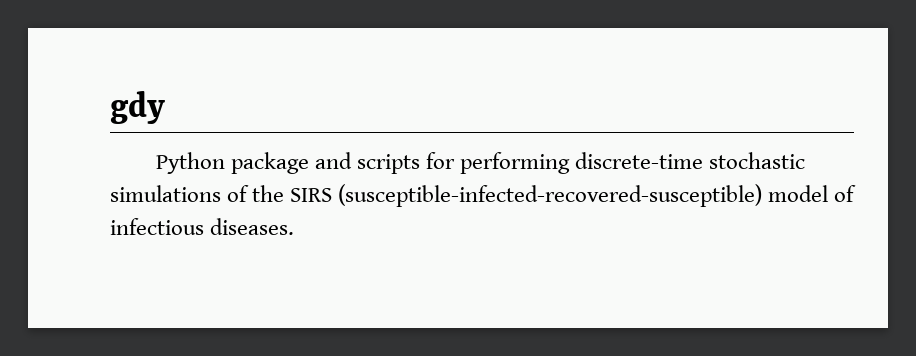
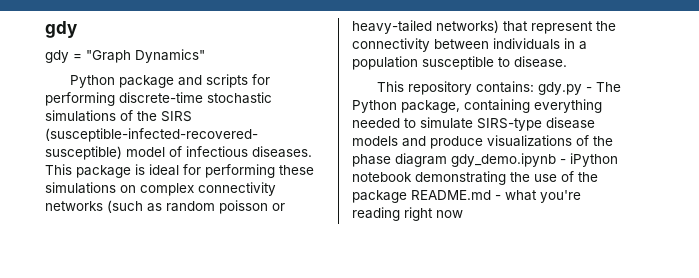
[110,91,165,124] gdy -> [45,21,77,38] [45,49,205,63] gdy // gdy = "Graph Dynamics"
(295, 226) none -> [45,164,314,178] [45,182,276,196] [45,200,285,214] [352,20,616,34] [352,38,587,52] [352,56,567,70] [377,81,622,95] [352,99,602,113] [352,117,595,131] [352,135,613,149] [352,153,618,167] [352,171,598,185] [352,190,581,203] [352,207,463,221] This package is ideal for performing these simulations on complex connectivity networks (such as random poisson or heavy-tailed networks) that represent the connectivity between individuals in a population susceptible to disease. // This repository contains: gdy.py - The Python package, containing everything needed to simulate SIRS-type disease models and produce visualizations of the phase diagram gdy_demo.ipynb - iPython notebook demonstrating the use of the package README.md - what you're reading right now

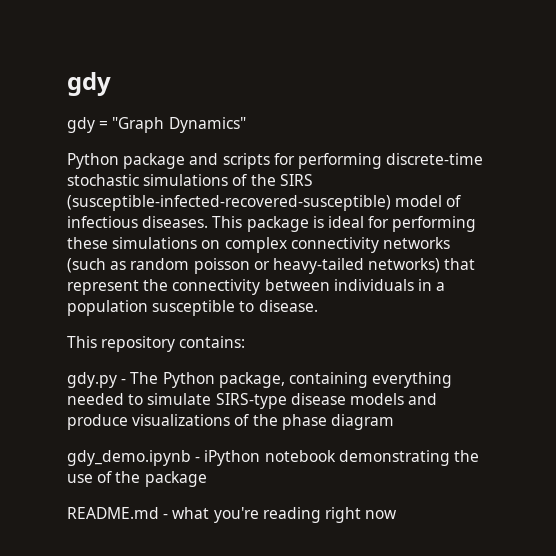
(535, 87) none -> (246, 342) //
(447, 160) none -> (394, 422) //
(407, 196) none -> (207, 479) //

